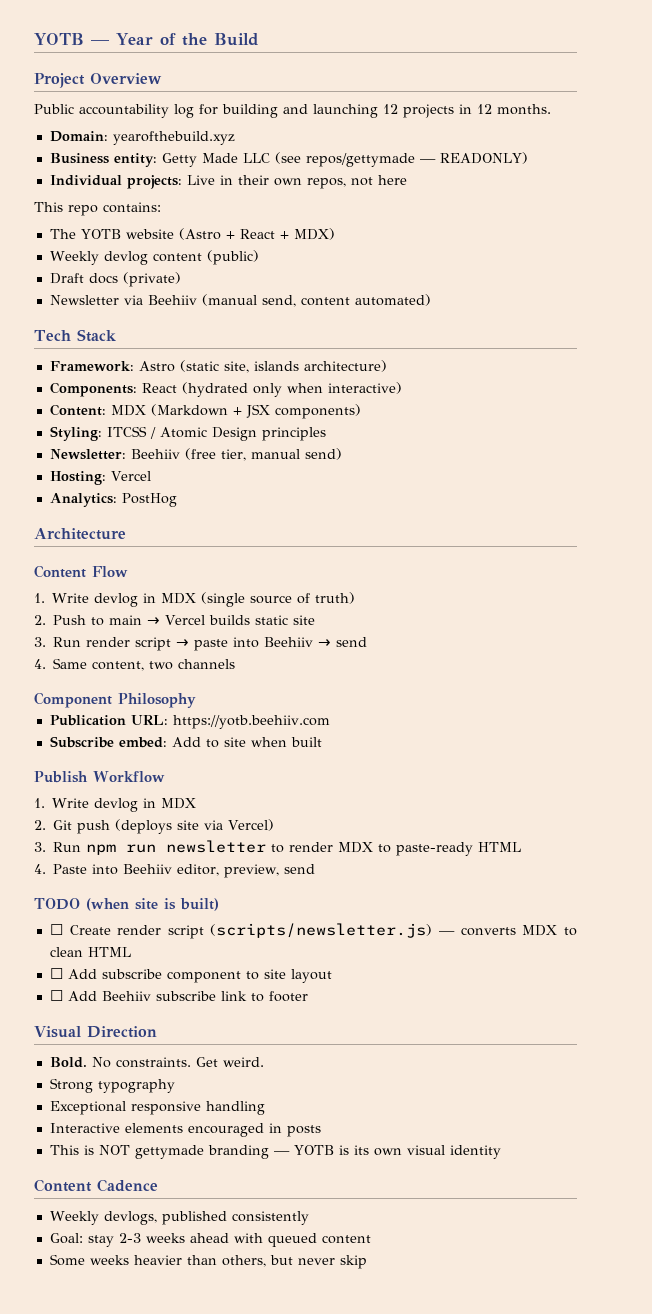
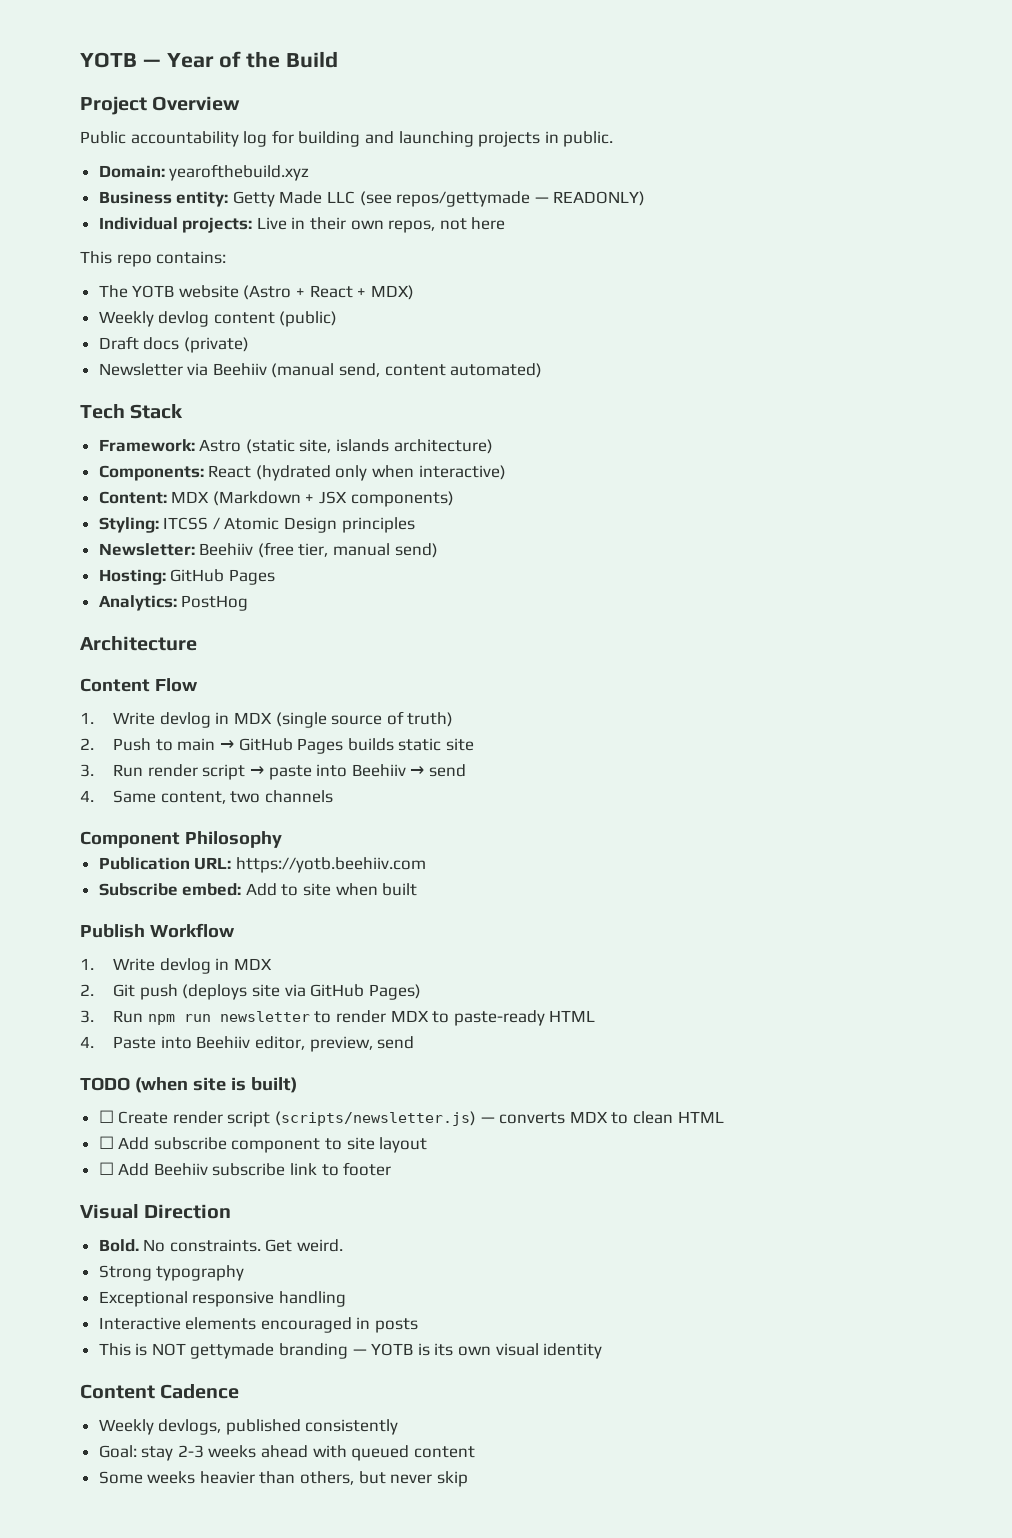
[383,104,398,114] 12 -> (474, 139) none
[477,104,551,115] 12 months. -> [563,131,614,147] public.
[110,471,151,481] Vercel -> [170,569,275,585] GitHub Pages
[165,615,206,625] Vercel -> [238,738,344,754] GitHub Pages
[228,819,275,831] Vercel) -> [310,984,421,1000] GitHub Pages)

